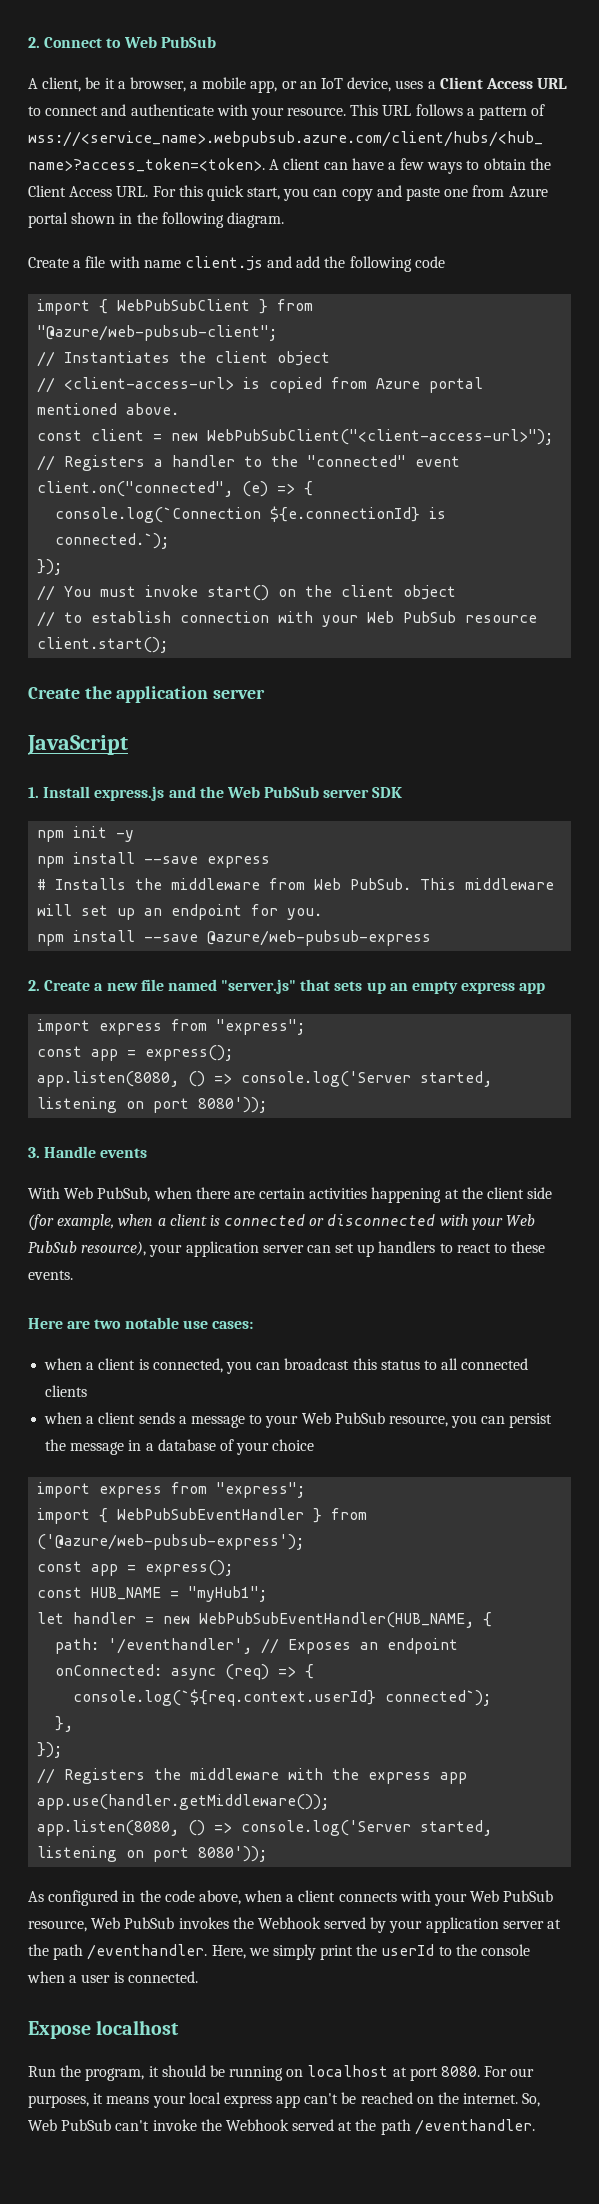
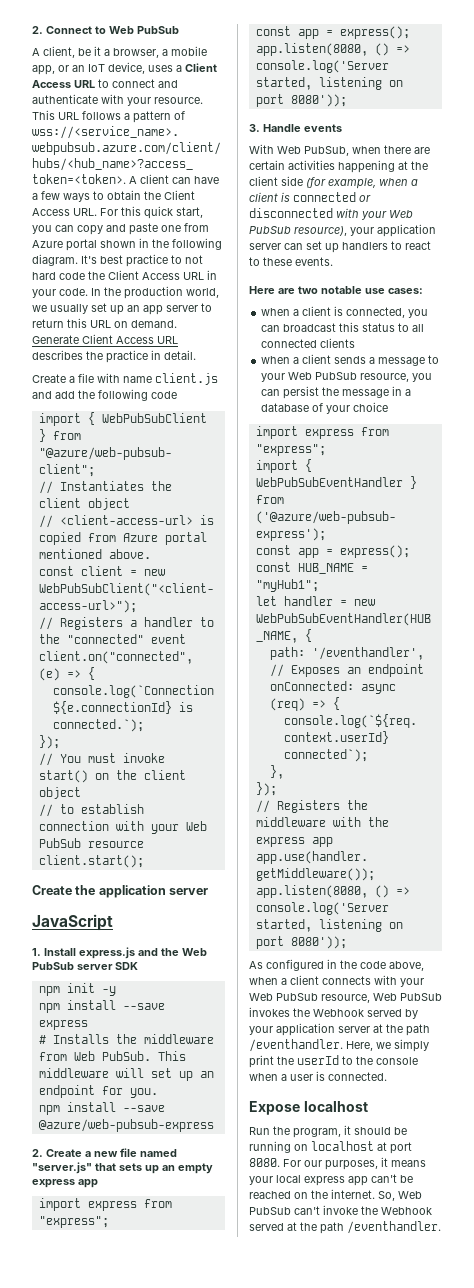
(284, 220) none -> [81,254,203,267] [32,270,217,280] [32,286,219,299] [32,303,212,315] [32,318,177,328] [32,334,178,344] [32,350,196,363] It's best practice to not hard code the Client Access URL in your code. In the production world, we usually set up an app server to return this URL on demand. Generate Client Access URL describes the practice in detail.

